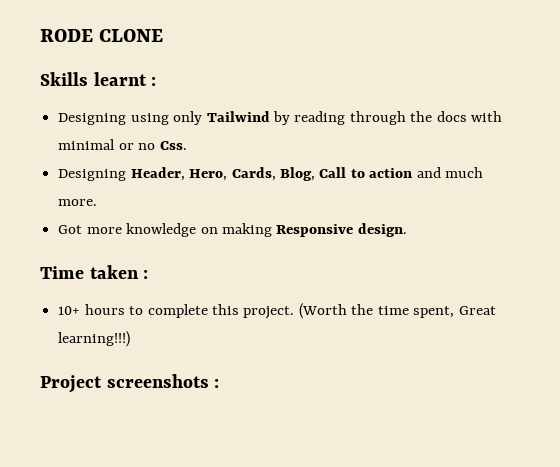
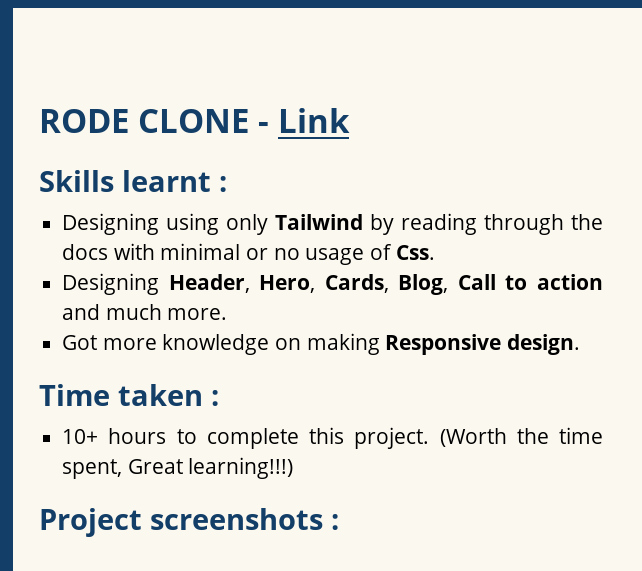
(164, 35) none -> [257,108,350,133] - Link
(156, 146) none -> [305,244,393,265] usage of

